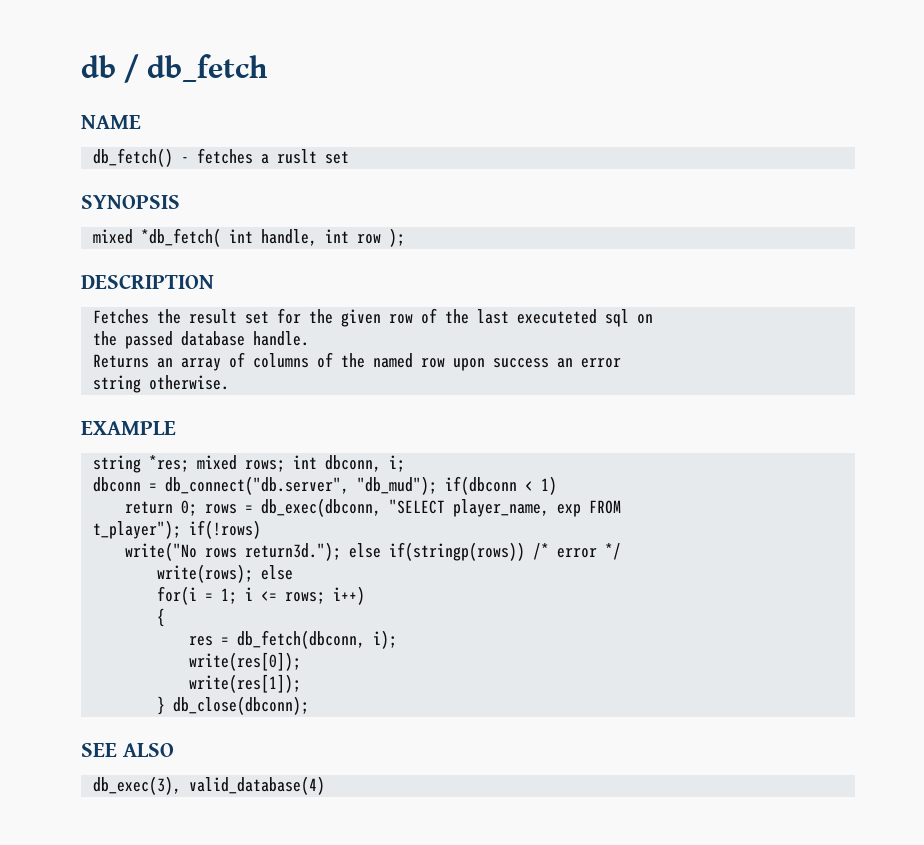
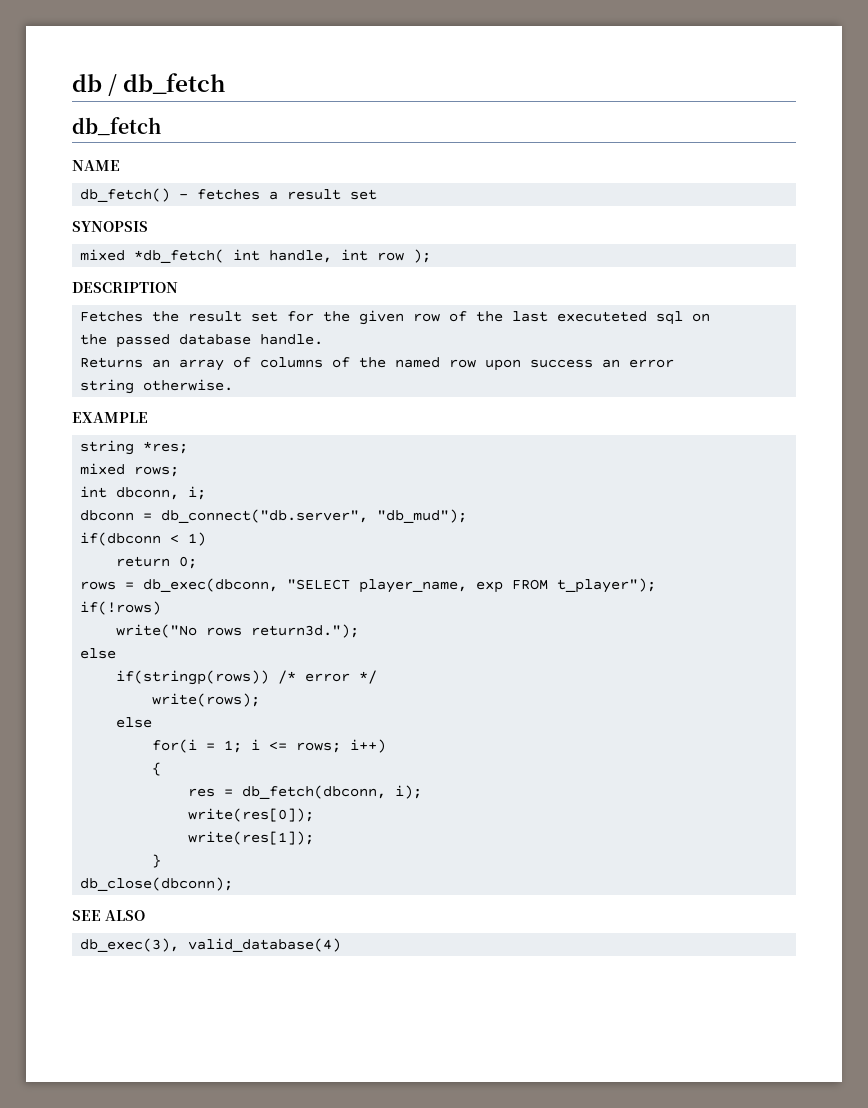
(269, 68) none -> [72,117,161,136] // db_fetch
[276,149,317,164] ruslt -> [286,189,341,200] result
(189, 463) none -> (188, 447) //
(285, 466) none -> (179, 471) //
(437, 485) none -> (467, 516) //
(197, 508) none -> (197, 562) //
[92,520,181,539] // t_player"); -> [556,578,656,593] t_player"); //
[348,543,381,558] else -> [79,648,116,659] // else //
(253, 573) none -> (260, 700) //
(165, 705) none -> (161, 861) //

